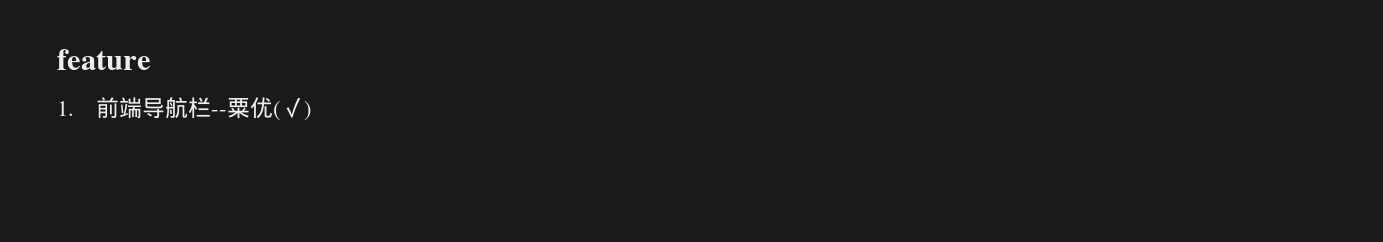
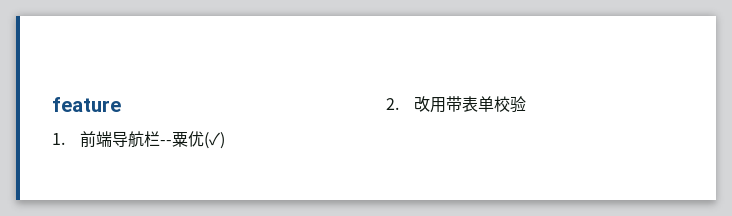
(313, 109) none -> [386,96,526,113] // 2.改用带表单校验

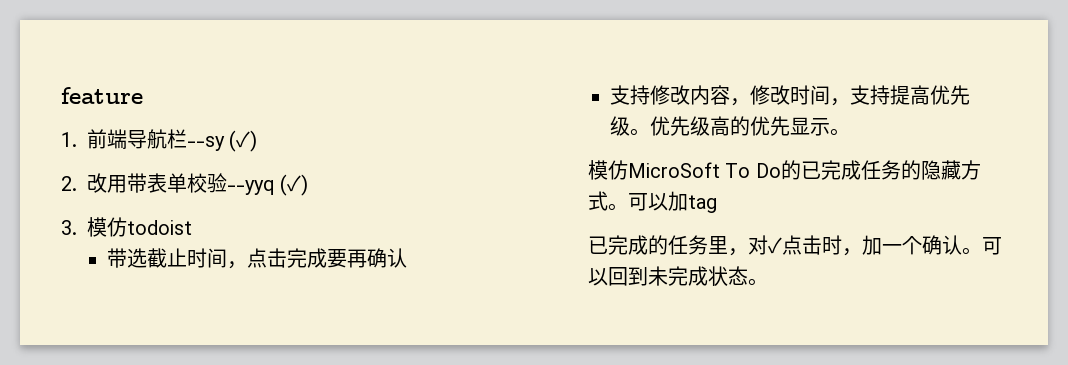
[159,131,204,147] --粟优 -> [187,136,225,151] --sy
(526, 104) none -> [227,174,309,196] [61,217,192,237] [106,248,407,269] [609,85,970,106] [609,116,850,136] [587,160,981,180] [587,191,717,213] [587,235,1002,256] [587,266,768,286] --yyq (✓) // 3.模仿todoist // 带选截止时间，点击完成要再确认 // 支持修改内容，修改时间，支持提高优先级。优先级高的优先显示。 // 模仿MicroSoft To Do的已完成任务的隐藏方式。可以加tag // 已完成的任务里，对✓点击时，加一个确认。可以回到未完成状态。

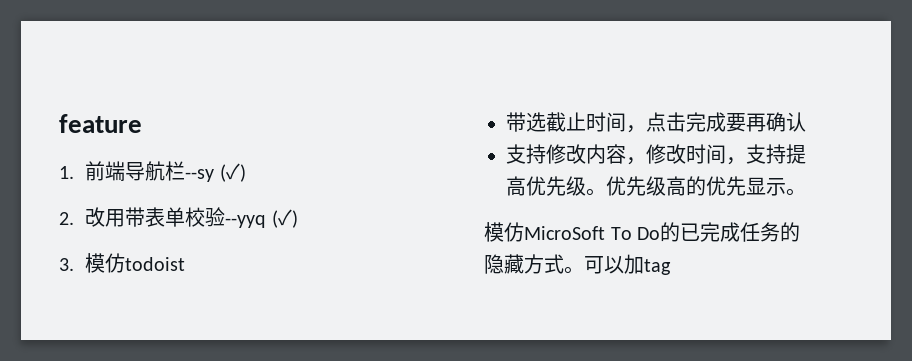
[587,235,1002,256] [587,266,768,286] // 已完成的任务里，对✓点击时，加一个确认。可以回到未完成状态。 -> (672, 267) none

